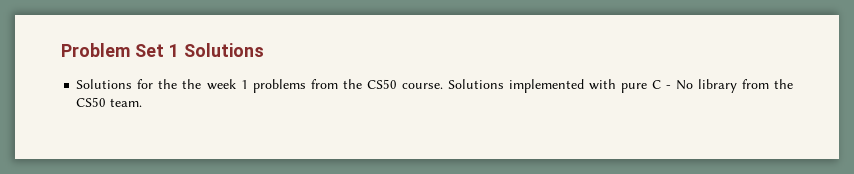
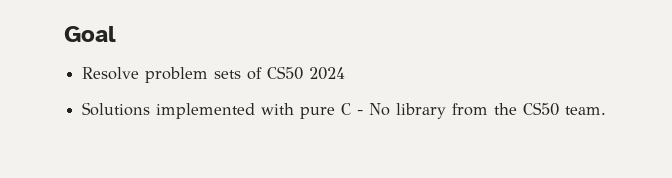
[61,43,264,57] [76,79,443,93] Problem Set 1 Solutions // Solutions for the the week 1 problems from the CS50 course. -> [64,26,116,42] [82,66,346,83] Goal // Resolve problem sets of CS50 2024 //

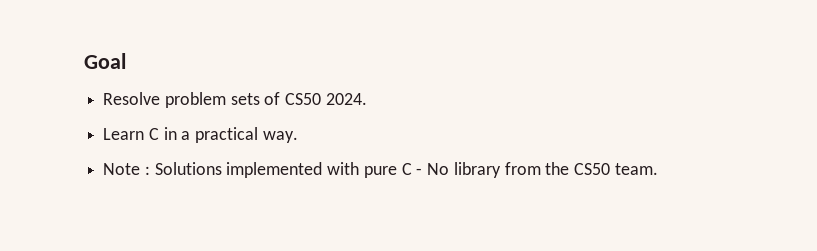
[309,67,346,80] 2024 // -> [325,93,367,105] [103,127,298,143] [103,163,150,175] 2024. // Learn C in a practical way. // Note :

